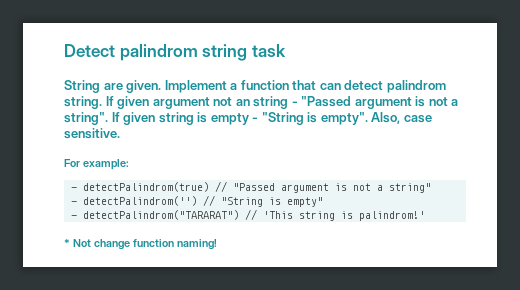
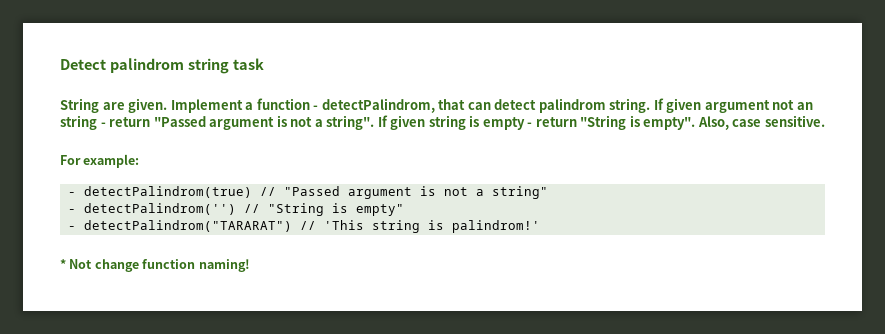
(289, 85) none -> [313,98,435,113] - detectPalindrom,
(298, 103) none -> [109,117,151,127] return
(259, 119) none -> [535,117,577,127] return

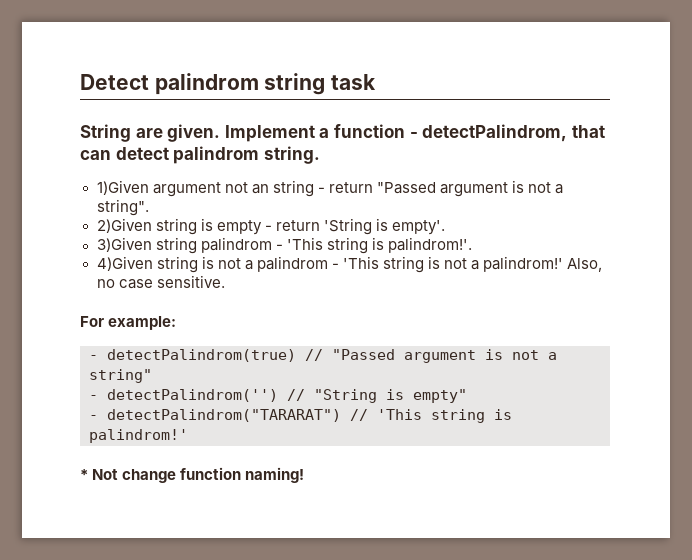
[653,98,702,113] If given -> [96,180,149,195] // 1)Given
[377,115,426,130] If given -> [96,218,152,233] // 2)Given
[580,115,729,130] "String is empty". Also, -> [323,218,445,235] [96,237,472,254] [96,256,603,273] [96,279,115,288] 'String is empty'. // 3)Given string palindrom - 'This string is palindrom!'. // 4)Given string is not a palindrom - 'This string is not a palindrom!' Also, no

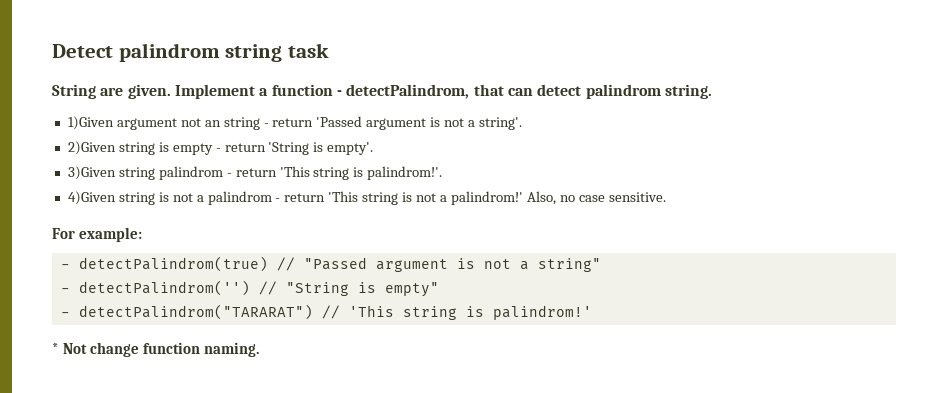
[376,180,564,197] [96,199,149,216] "Passed argument is not a string". -> [316,116,522,130] 'Passed argument is not a string'.
(283, 247) none -> [235,168,277,177] return
(339, 266) none -> [284,193,326,202] return
[245,467,305,483] naming! -> [203,342,259,357] naming.

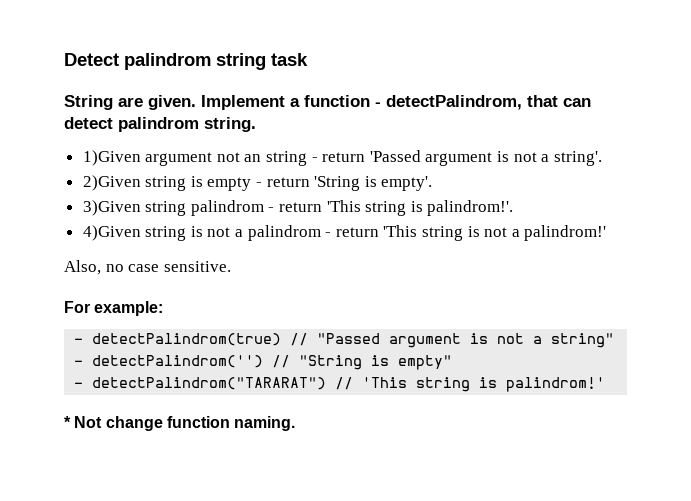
(523, 198) none -> (607, 233) //

